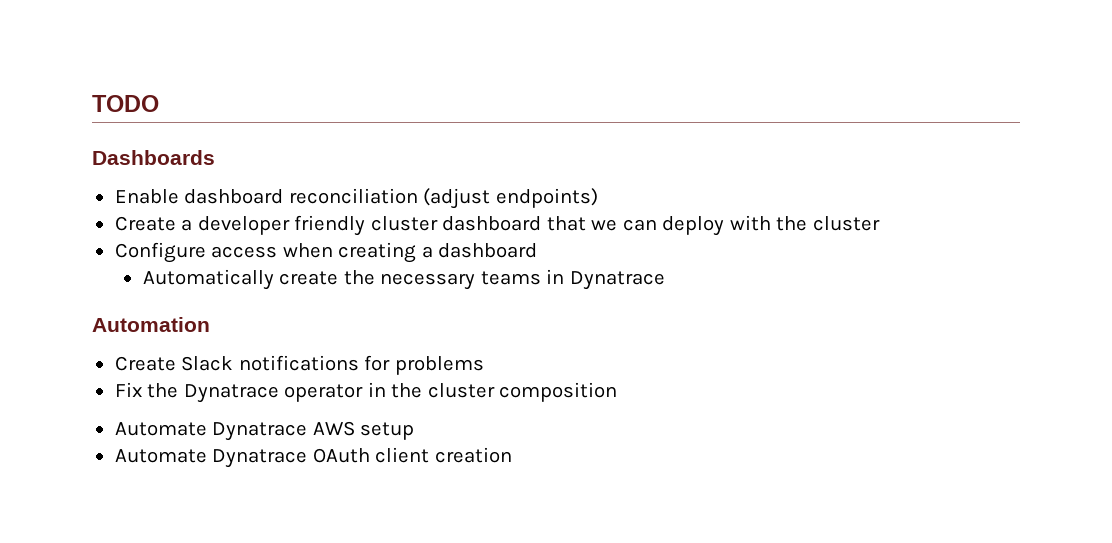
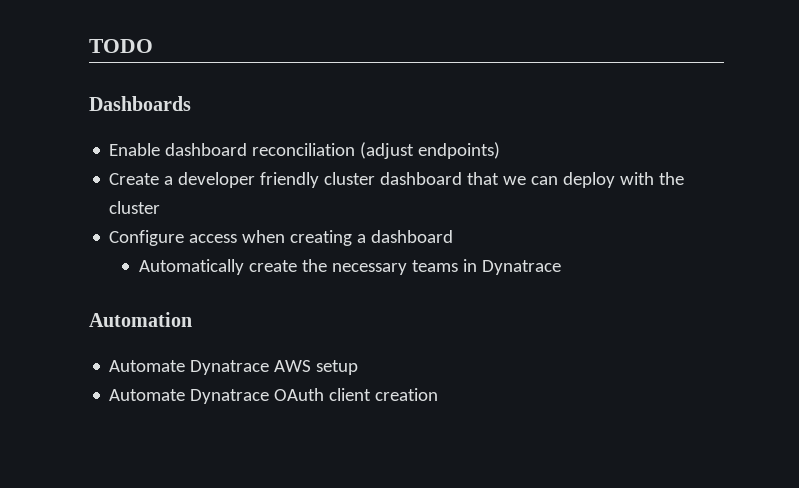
[114,355,484,375] [114,382,618,403] // Create Slack notifications for problems // Fix the Dynatrace operator in the cluster composition -> (192, 319) none

